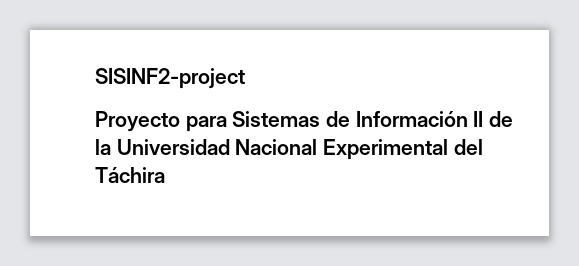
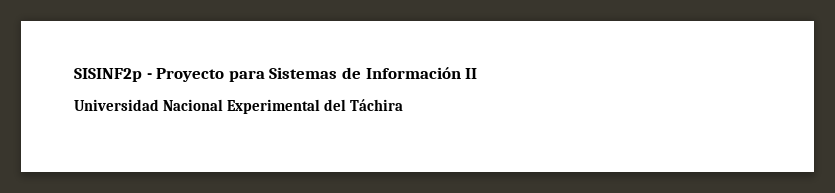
[95,68,245,89] SISINF2-project // -> [74,68,152,82] SISINF2p -
[489,111,514,127] [95,139,111,155] de la -> (478, 73) //

